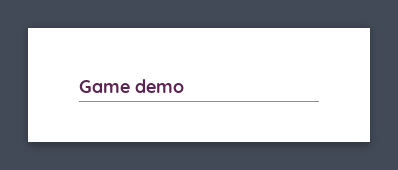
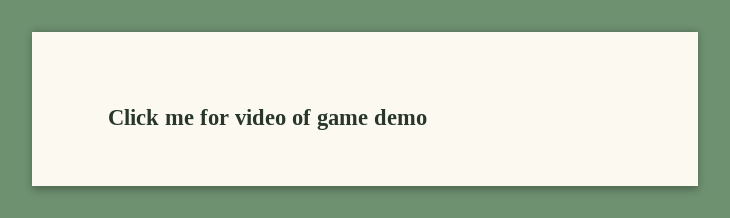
[79,80,130,93] Game -> [108,109,369,130] Click me for video of game

